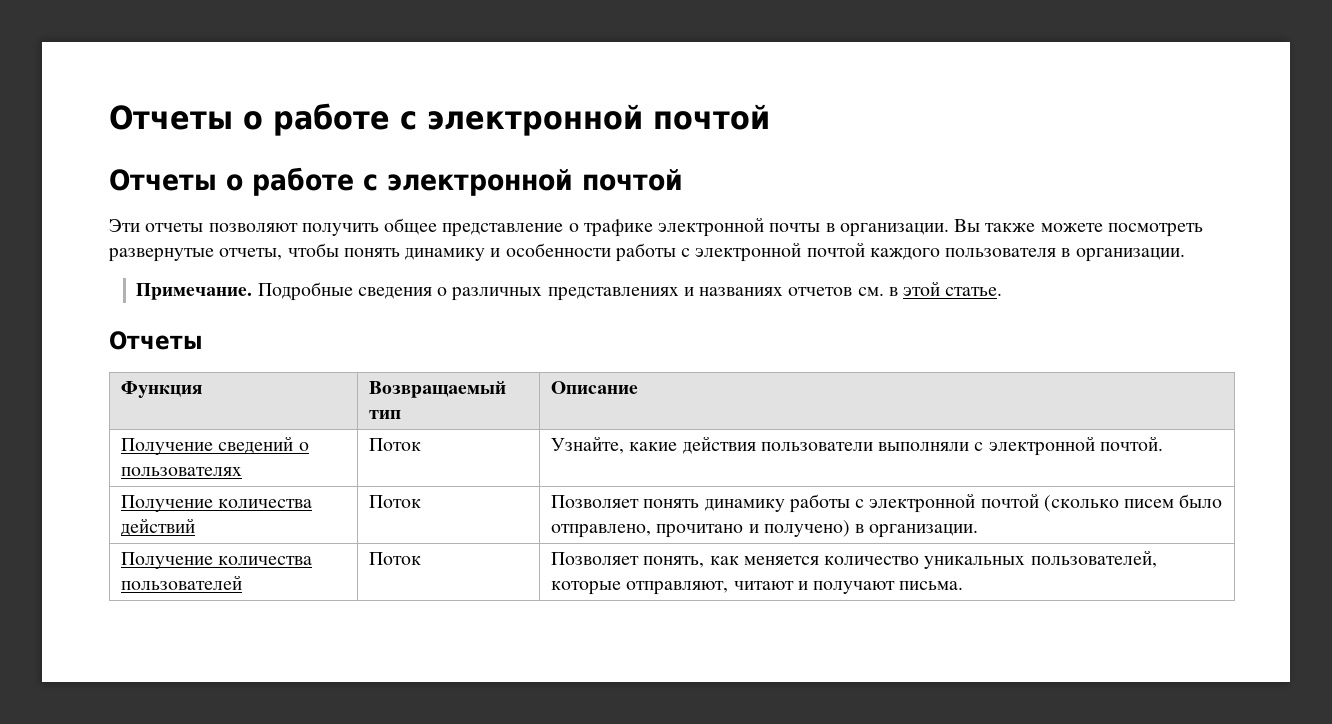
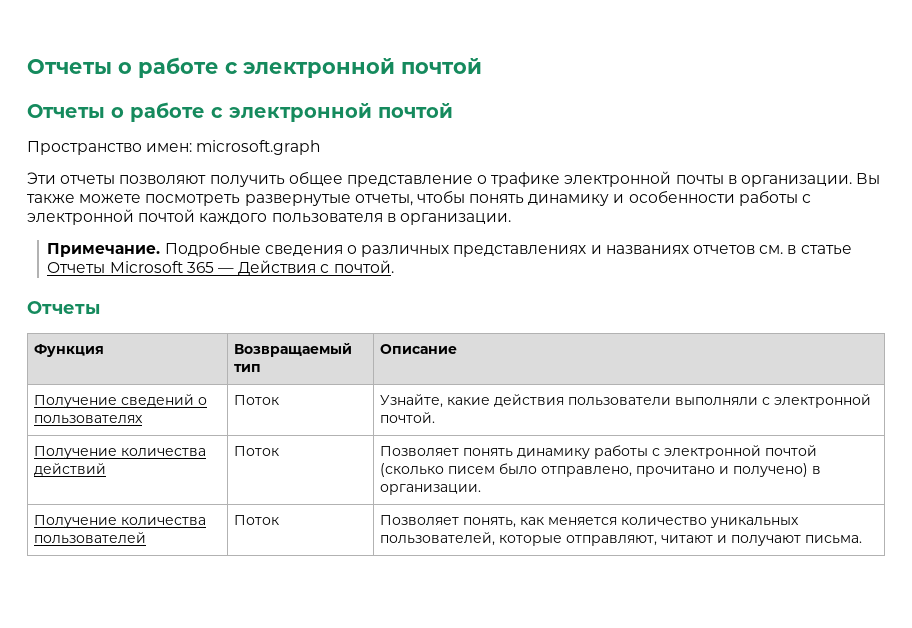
(683, 180) none -> [27,140,322,155] // Пространство имен: microsoft.graph
[903,281,1003,296] этой статье. -> [800,245,852,255] [47,260,394,276] статье Отчеты Microsoft 365 — Действия с почтой.

